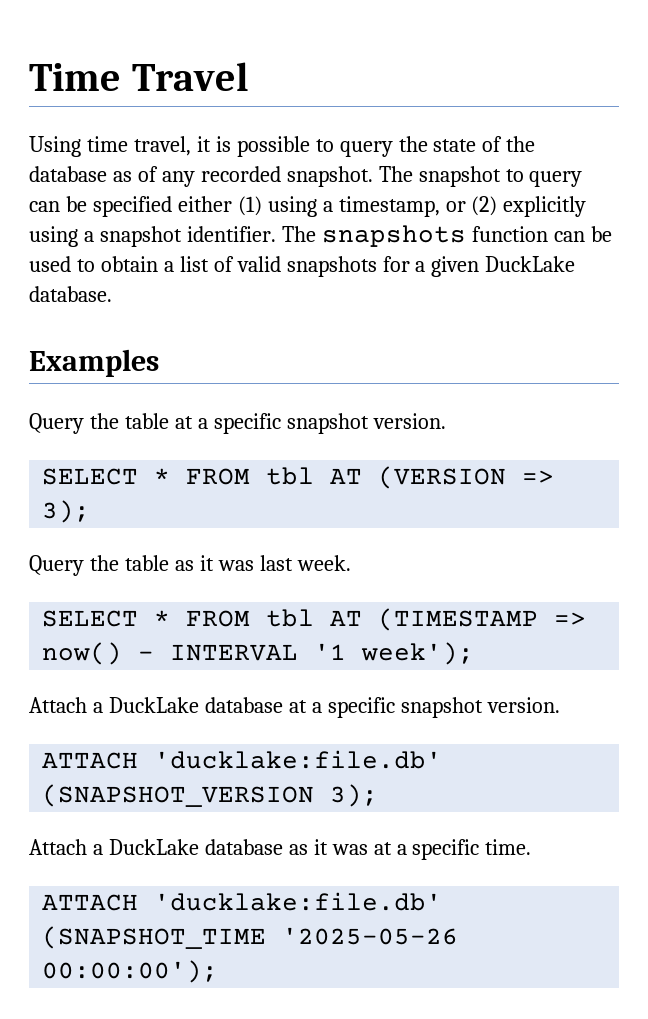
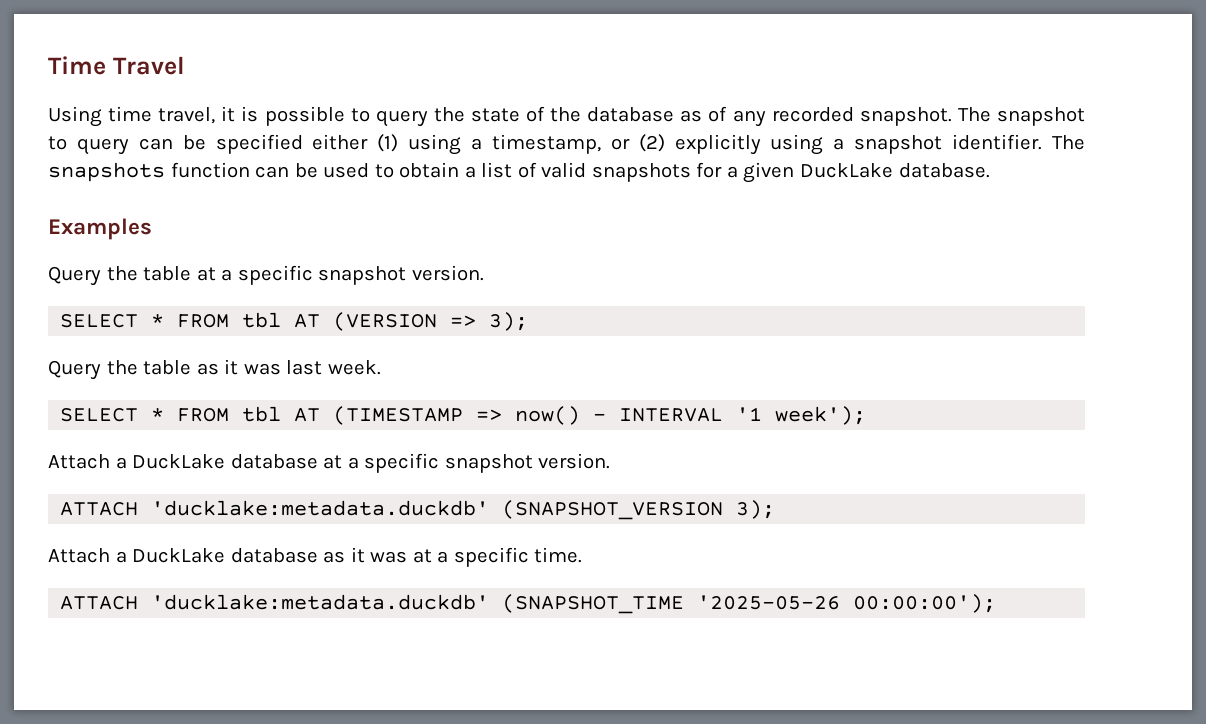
[154,750,443,769] 'ducklake:file.db' -> [151,500,490,516] 'ducklake:metadata.duckdb'
[154,892,443,911] 'ducklake:file.db' -> [151,594,490,610] 'ducklake:metadata.duckdb'

